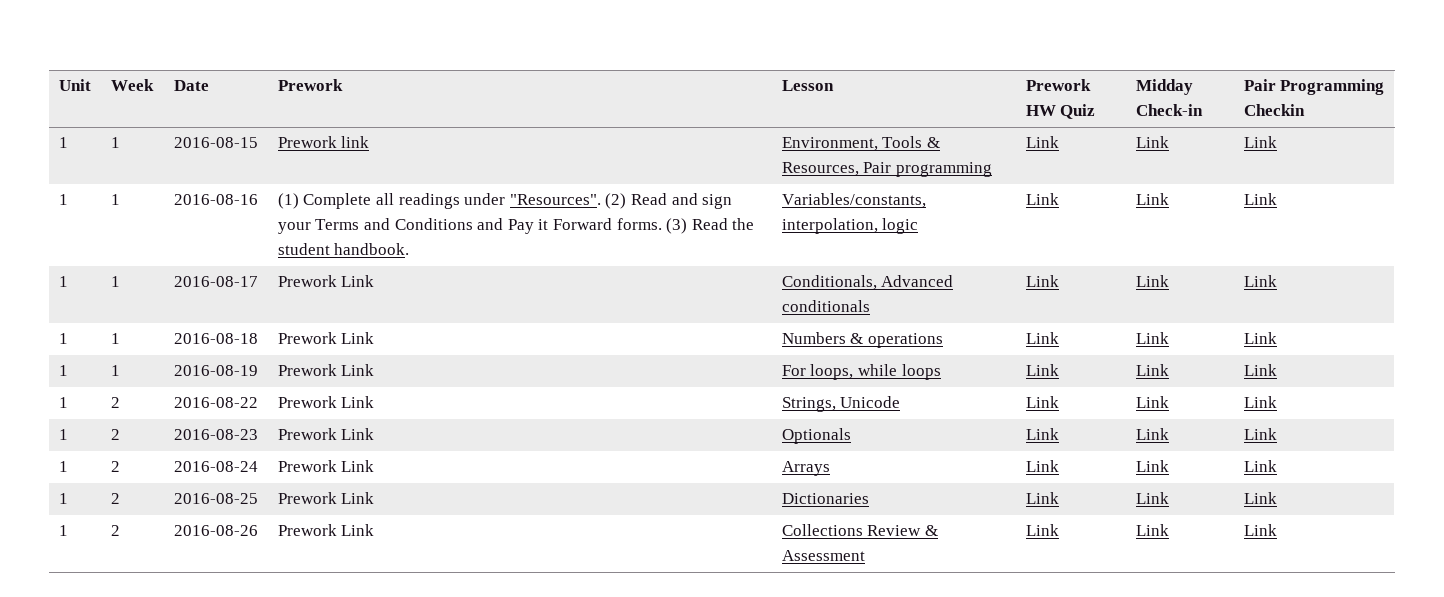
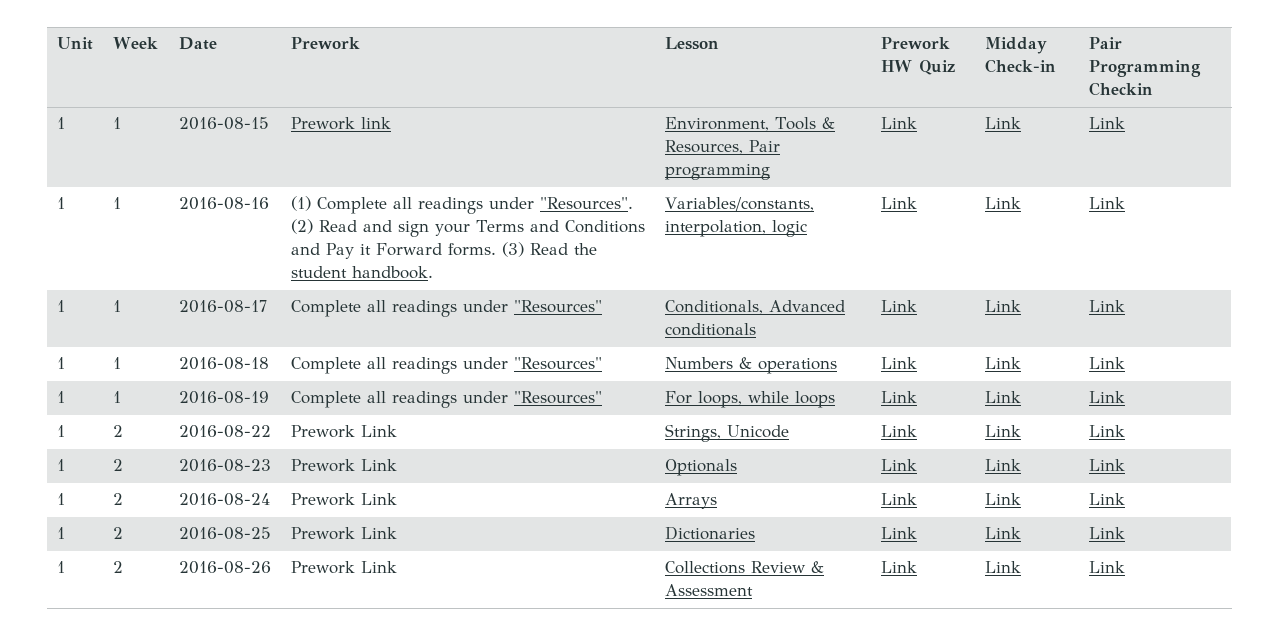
[277,275,375,287] Prework Link -> [290,300,602,317] Complete all readings under "Resources"
[277,332,375,344] Prework Link -> [290,357,602,374] Complete all readings under "Resources"
[277,364,375,376] Prework Link -> [290,391,602,408] Complete all readings under "Resources"

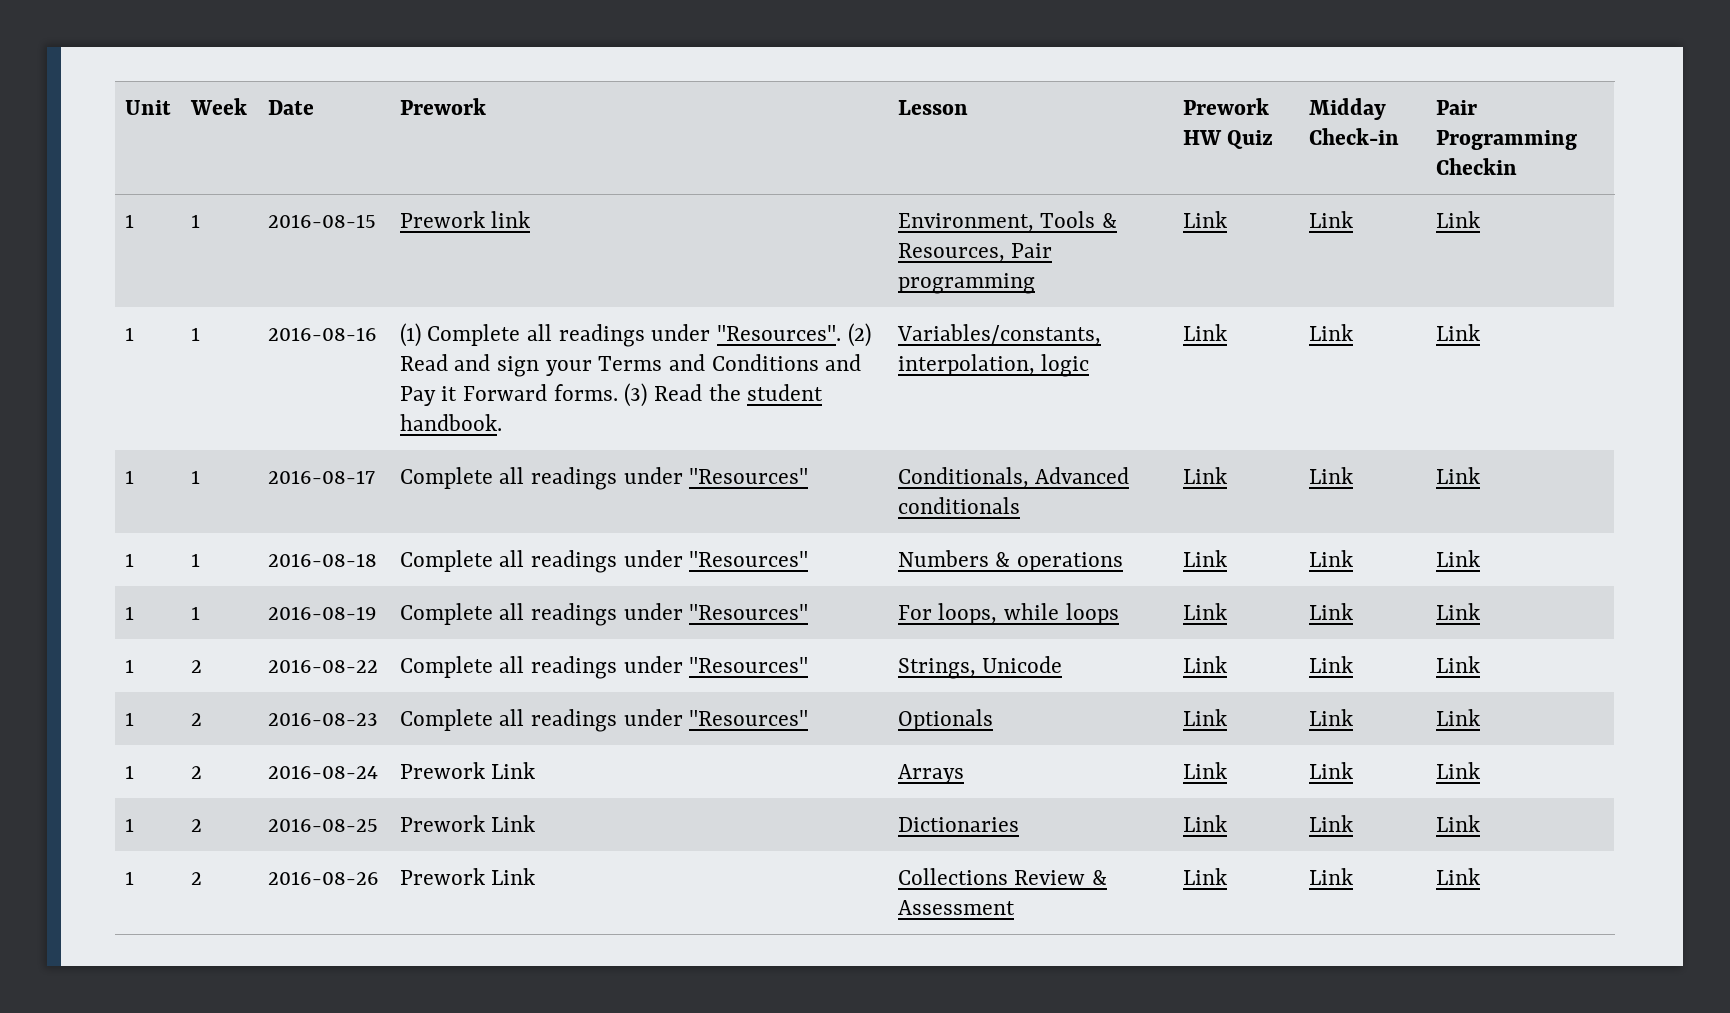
[290,425,397,438] Prework Link -> [399,656,809,679] Complete all readings under "Resources"
[290,459,397,472] Prework Link -> [399,709,809,732] Complete all readings under "Resources"

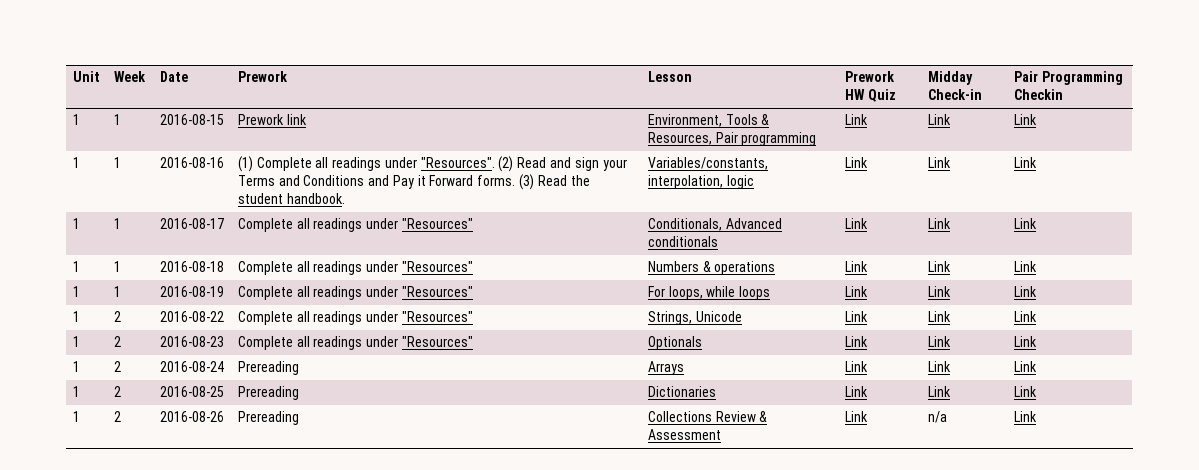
[399,762,536,779] Prework Link -> [237,361,299,375] Prereading
[399,815,536,832] Prework Link -> [237,386,299,400] Prereading
[399,868,536,885] Prework Link -> [237,411,299,425] Prereading
[1308,868,1353,885] Link -> [927,411,947,423] n/a

